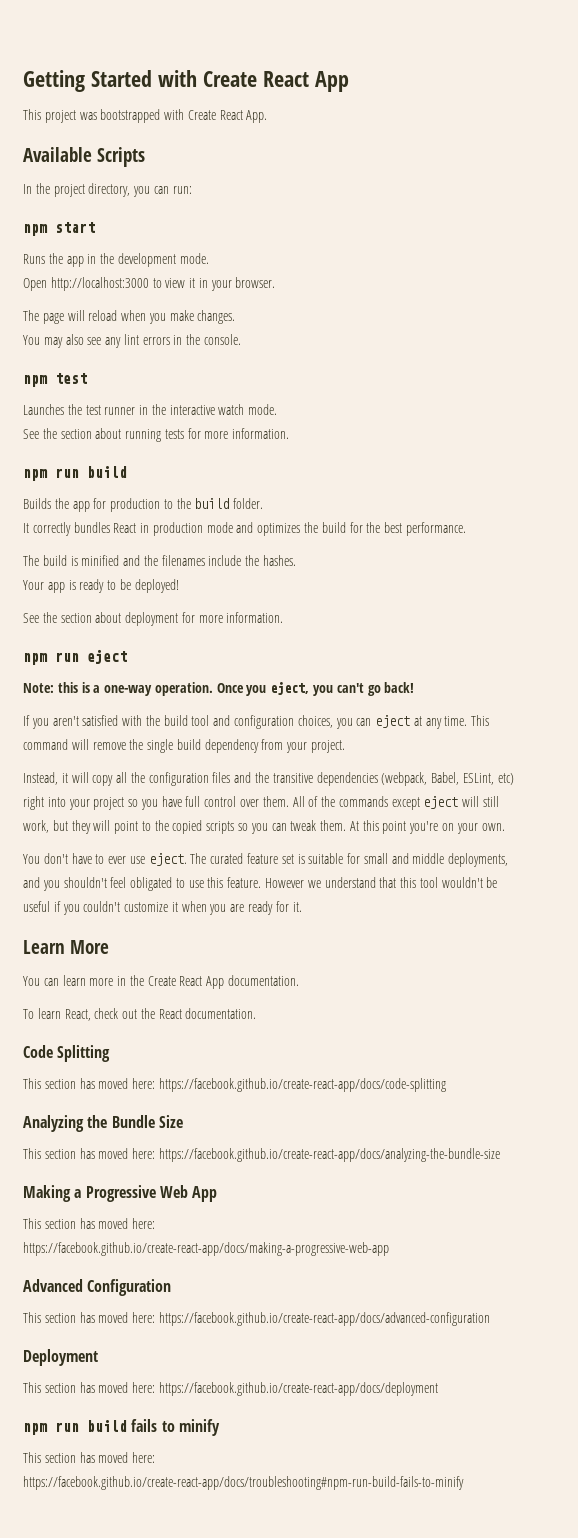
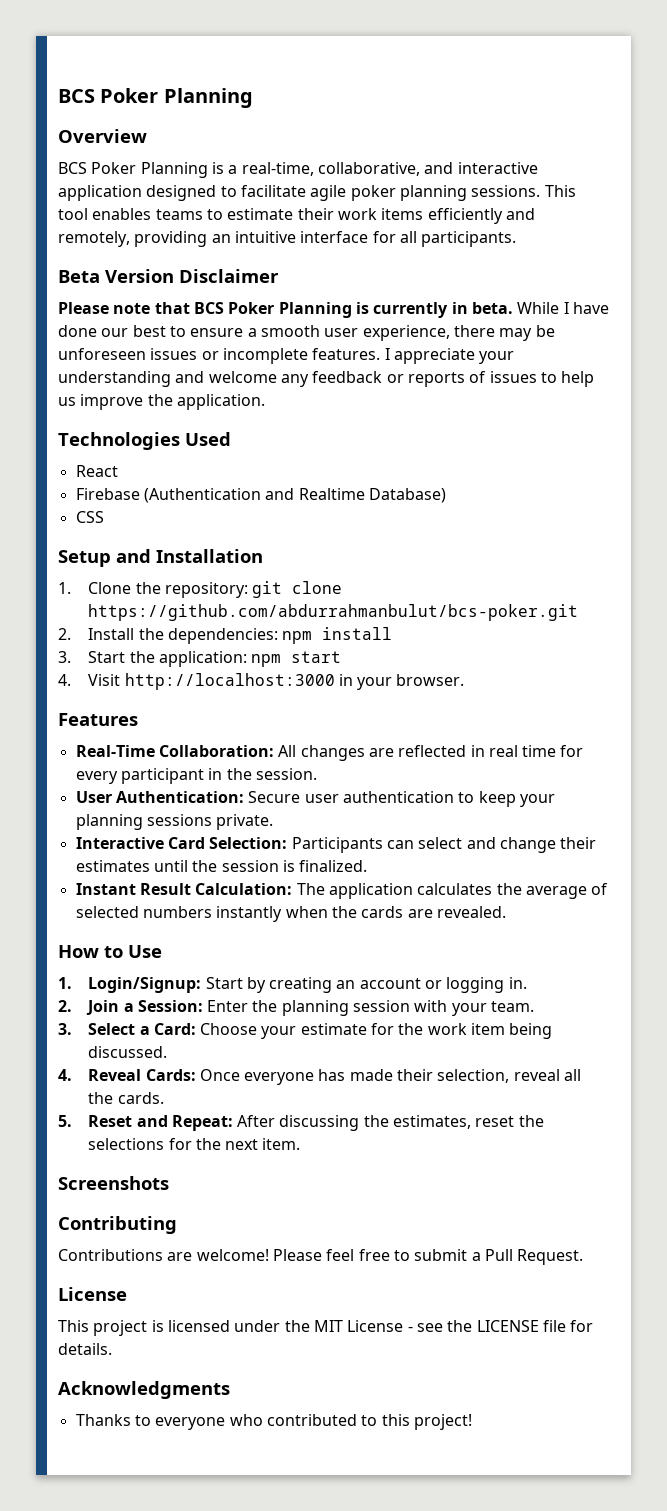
[23,70,349,92] [23,109,268,123] [23,147,146,167] [23,183,192,197] [23,222,95,236] [23,253,209,267] [23,277,276,291] [23,310,236,324] [23,334,242,348] [23,373,87,387] [23,404,278,415] [23,428,290,442] [23,466,127,481] [23,498,264,512] [23,522,466,536] [23,555,297,566] [23,579,179,593] [23,612,284,626] [23,649,127,665] [23,682,415,696] [23,715,490,729] [23,739,346,753] [23,772,514,786] [23,796,500,810] [23,820,505,834] [23,853,509,867] [23,877,498,891] [23,901,302,915] [23,940,110,954] [23,975,300,989] [23,1008,257,1021] [23,1045,111,1062] [23,1078,446,1092] [23,1115,183,1132] [23,1148,500,1162] [23,1185,218,1202] [23,1218,156,1229] [23,1242,389,1256] [23,1279,172,1296] [23,1312,490,1326] [23,1349,98,1366] [23,1382,438,1396] [23,1419,220,1436] [23,1452,156,1463] [23,1476,464,1490] Getting Started with Create React App // This project was bootstrapped with Create React App. // Available Scripts // In the project directory, you can run: // npm start // Runs the app in the development mode. // Open http://localhost:3000 to view it in your browser. // The page will reload when you make changes. // You may also see any lint errors in the console. // npm test // Launches the test runner in the interactive watch mode. // See the section about running tests for more information. // npm run build // Builds the app for production to the build folder. // It correctly bundles React in production mode and optimizes the build for the best performance. // The build is minified and the filenames include the hashes. // Your app is ready to be deployed! // See the section about deployment for more information. // npm run eject // Note: this is a one-way operation. Once you eject, you can't go back! // If you aren't satisfied with the build tool and configuration choices, you can eject at any time. This command will remove the single build dependency from your project. // Instead, it will copy all the configuration files and the transitive dependencies (webpack, Babel, ESLint, etc) right into your project so you have full control over them. All of the commands except eject will still work, but they will point to the copied scripts so you can tweak them. At this point you're on your own. // You don't have to ever use eject. The curated feature set is suitable for small and middle deployments, and you shouldn't feel obligated to use this feature. However we understand that this tool wouldn't be useful if you couldn't customize it when you are ready for it. // Learn More // You can learn more in the Create React App documentation. // To learn React, check out the React documentation. // Code Splitting // This section has moved here: https://facebook.github.io/create-react-app/docs/code-splitting // Analyzing the Bundle Size // This section has moved here: https://facebook.github.io/create-react-app/docs/analyzing-the-bundle-size // Making a Progressive Web App // This section has moved here: https://facebook.github.io/create-react-app/docs/making-a-progressive-web-app // Advanced Configuration // This section has moved here: https://facebook.github.io/create-react-app/docs/advanced-configuration // Deployment // This section has moved here: https://facebook.github.io/create-react-app/docs/deployment // npm run build fails to minify // This section has moved here: https://facebook.github.io/create-react-app/docs/troubleshooting#npm-run-build-fails-to-minify -> [58,88,253,108] [58,129,147,143] [58,162,538,178] [58,185,576,201] [58,208,535,224] [58,231,517,247] [58,269,279,283] [58,302,609,318] [58,325,555,341] [58,348,515,364] [58,371,595,387] [58,394,265,410] [58,432,231,450] [75,465,118,477] [75,488,446,503] [75,511,104,523] [58,549,263,567] [58,581,343,598] [88,604,579,621] [58,627,393,644] [58,651,342,667] [58,673,465,690] [58,713,138,726] [75,745,584,761] [75,768,317,784] [75,791,555,807] [75,814,274,830] [75,837,597,853] [75,860,368,872] [75,883,609,899] [75,906,506,922] [58,945,162,958] [58,977,527,993] [58,1000,535,1016] [58,1023,553,1039] [88,1046,168,1058] [58,1069,582,1085] [88,1092,164,1104] [58,1115,544,1131] [88,1138,301,1150] [58,1176,169,1190] [58,1216,177,1234] [58,1249,584,1265] [58,1287,127,1301] [58,1320,594,1336] [58,1343,112,1355] [58,1381,230,1399] [75,1414,472,1430] BCS Poker Planning // Overview // BCS Poker Planning is a real-time, collaborative, and interactive application designed to facilitate agile poker planning sessions. This tool enables teams to estimate their work items efficiently and remotely, providing an intuitive interface for all participants. // Beta Version Disclaimer // Please note that BCS Poker Planning is currently in beta. While I have done our best to ensure a smooth user experience, there may be unforeseen issues or incomplete features. I appreciate your understanding and welcome any feedback or reports of issues to help us improve the application. // Technologies Used // React // Firebase (Authentication and Realtime Database) // CSS // Setup and Installation // 1. Clone the repository: git clone https://github.com/abdurrahmanbulut/bcs-poker.git // 2. Install the dependencies: npm install // 3. Start the application: npm start // 4. Visit http://localhost:3000 in your browser. // Features // Real-Time Collaboration: All changes are reflected in real time for every participant in the session. // User Authentication: Secure user authentication to keep your planning sessions private. // Interactive Card Selection: Participants can select and change their estimates until the session is finalized. // Instant Result Calculation: The application calculates the average of selected numbers instantly when the cards are revealed. // How to Use // 1. Login/Signup: Start by creating an account or logging in. // 2. Join a Session: Enter the planning session with your team. // 3. Select a Card: Choose your estimate for the work item being discussed. // 4. Reveal Cards: Once everyone has made their selection, reveal all the cards. // 5. Reset and Repeat: After discussing the estimates, reset the selections for the next item. // Screenshots // Contributing // Contributions are welcome! Please feel free to submit a Pull Request. // License // This project is licensed under the MIT License - see the LICENSE file for details. // Acknowledgments // Thanks to everyone who contributed to this project!

